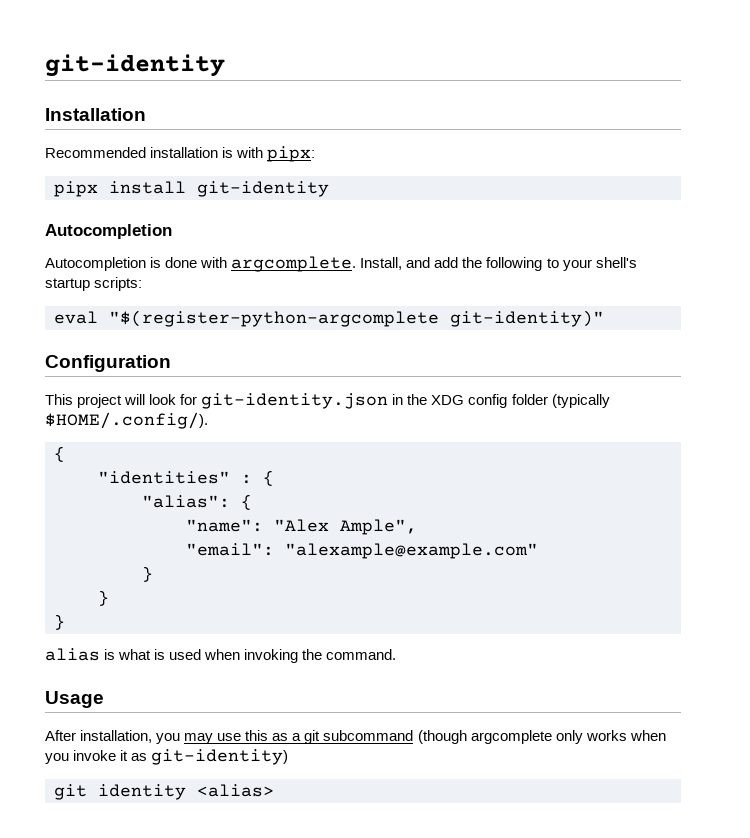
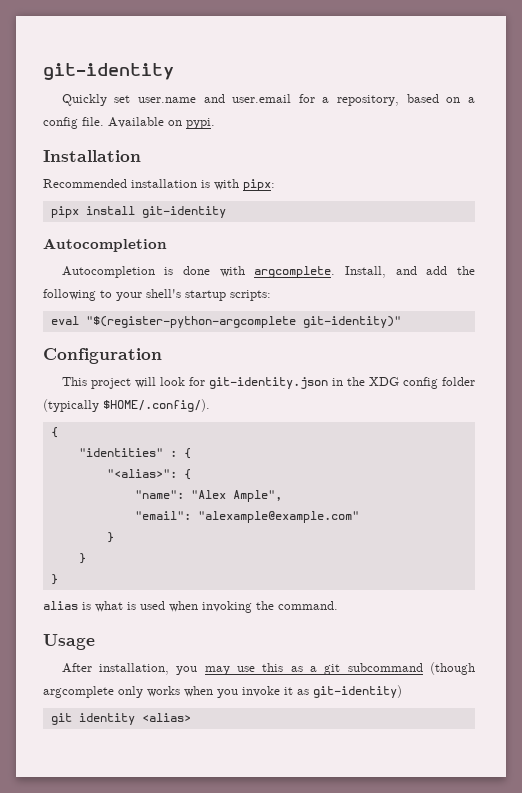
[45,54,225,77] git-identity -> [43,63,174,80] [61,94,476,106] [43,117,215,129] git-identity // Quickly set user.name and user.email for a repository, based on a config file. Available on pypi.
[142,495,230,508] "alias": -> [106,469,177,478] "<alias>":

